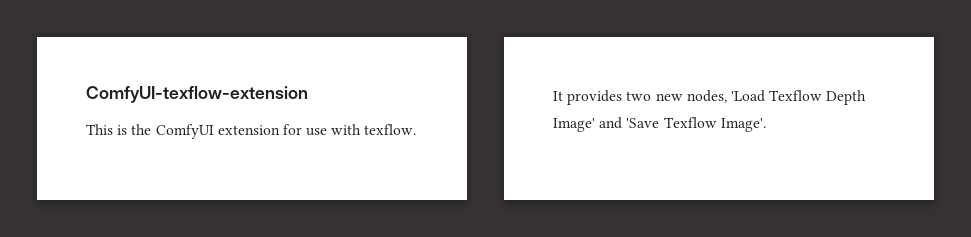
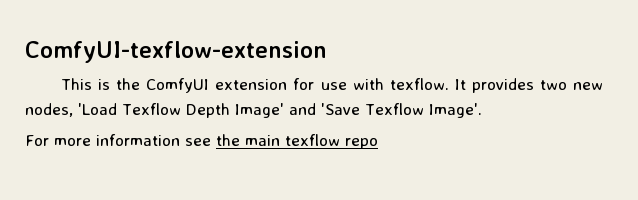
(766, 125) none -> [25,134,378,149] // For more information see the main texflow repo

